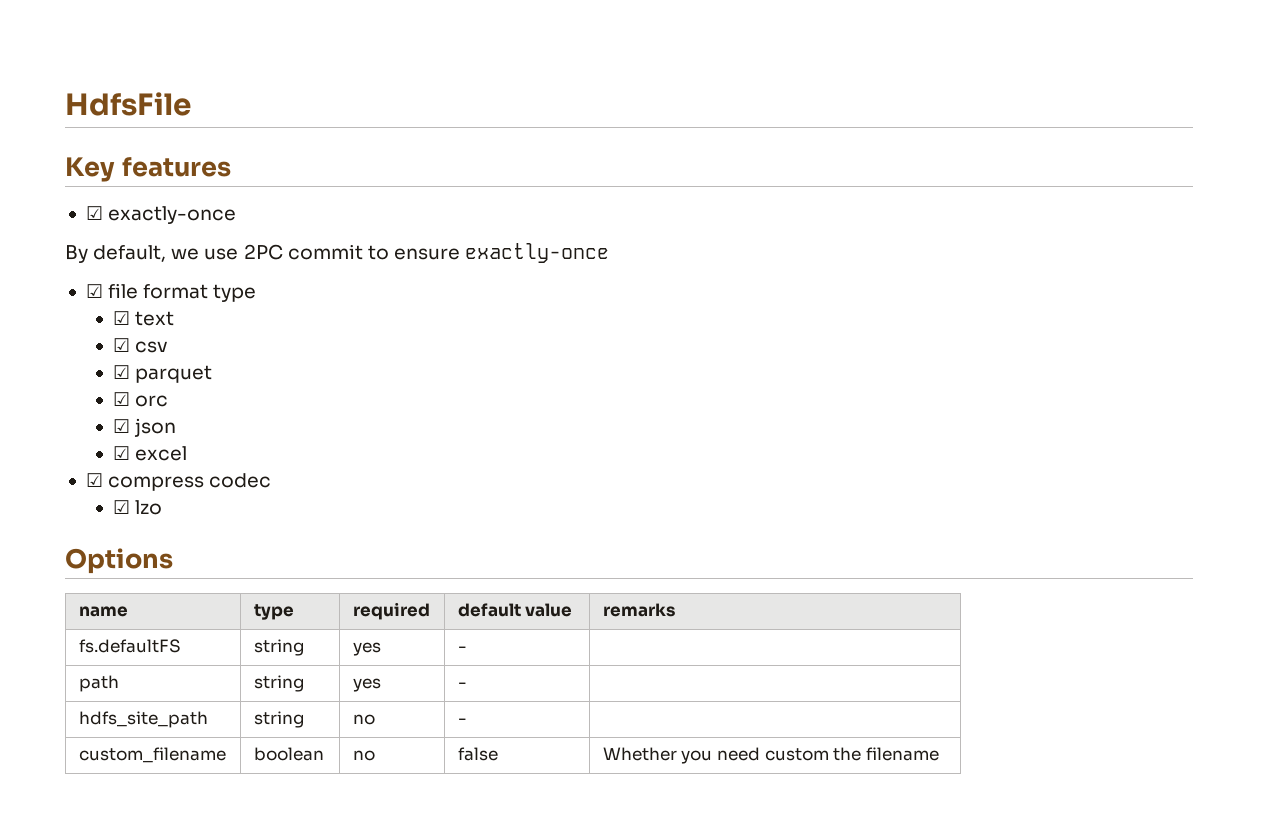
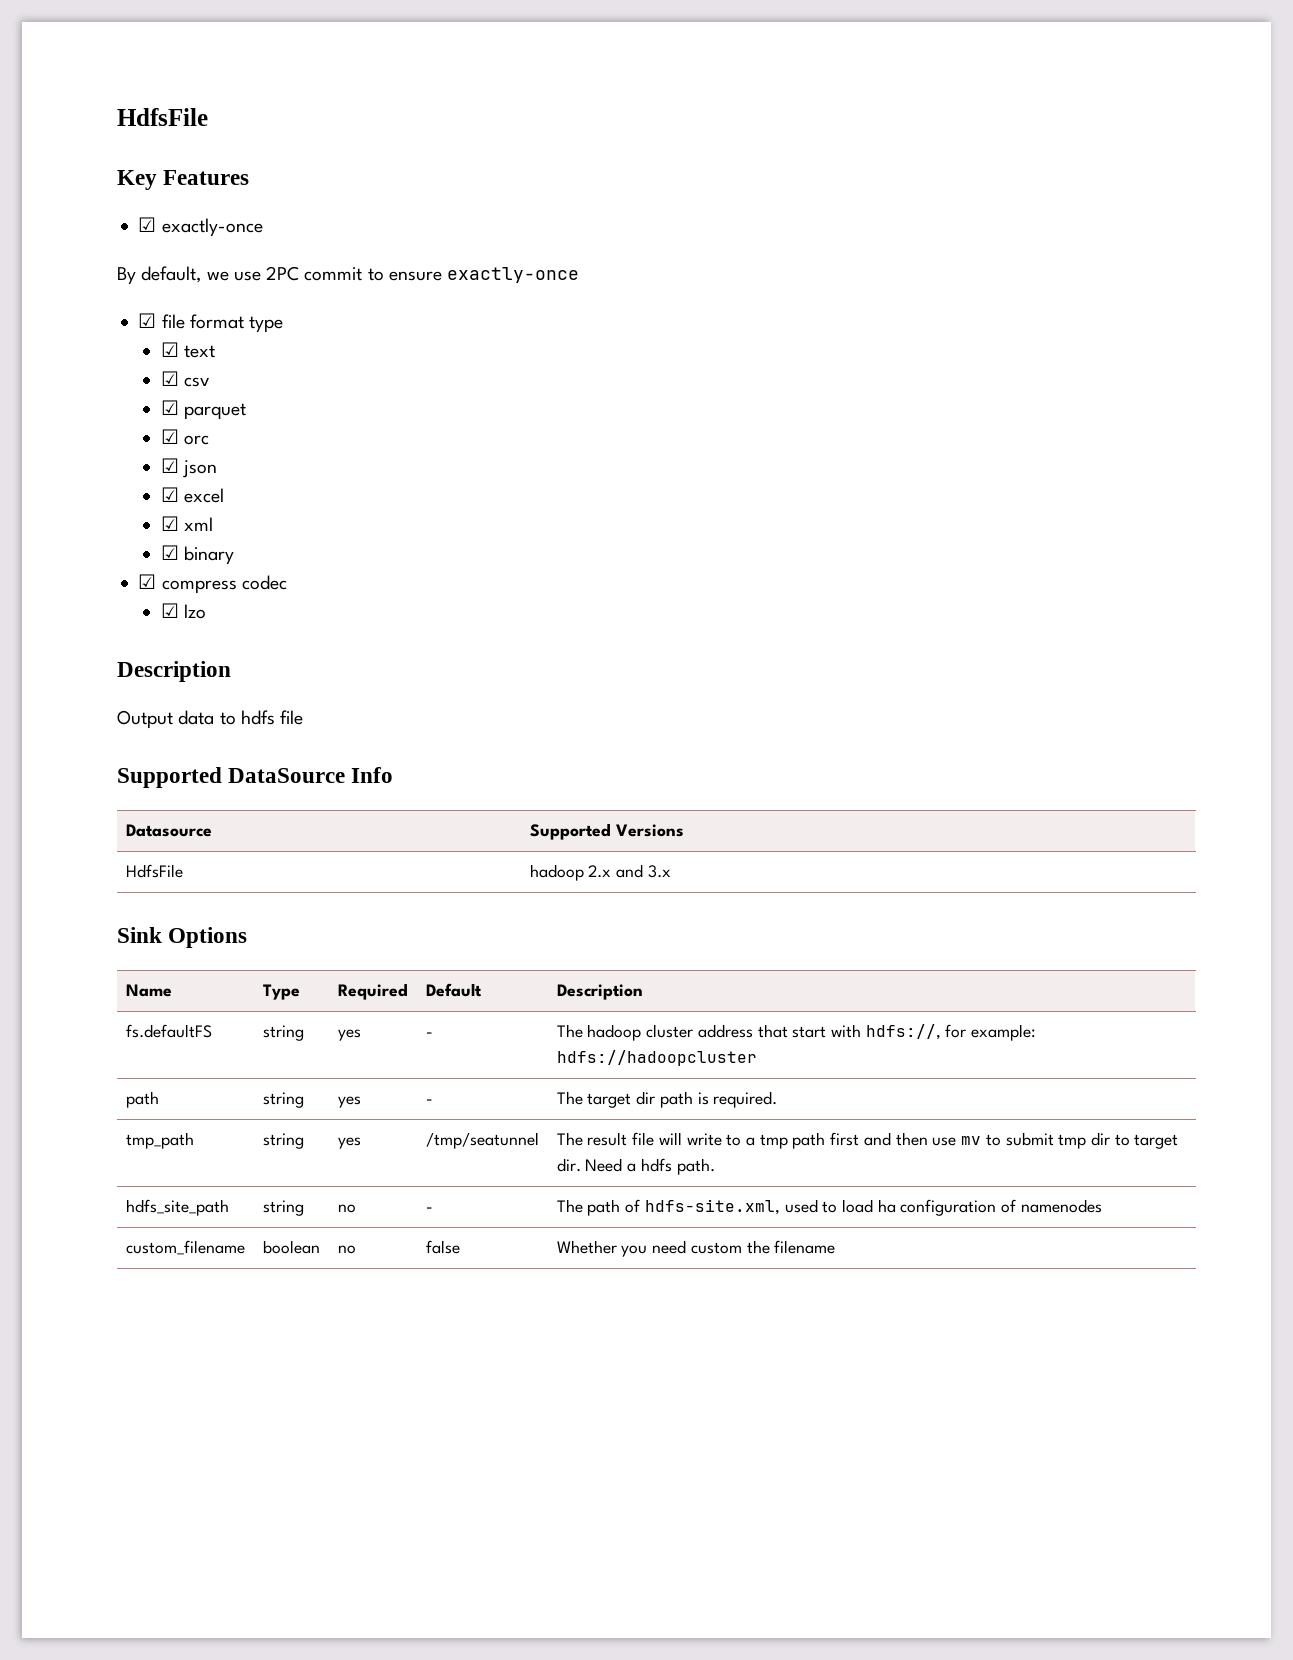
[121,157,231,177] features -> [163,170,250,185] Features
(188, 453) none -> [160,516,213,531] [160,545,234,565] // ☑ xml // ☑ binary
[65,548,173,574] [78,606,128,617] [253,604,294,620] [352,602,430,620] [457,603,573,617] [602,603,675,617] [78,639,181,653] [253,639,304,656] [352,642,381,656] [457,646,467,652] [78,675,119,692] [253,675,304,692] [352,678,381,692] [457,682,467,688] [78,711,208,728] [253,711,304,728] [352,714,375,725] [457,718,467,724] Options // name | type | required | default value | remarks // fs.defaultFS | string | yes | - | // path | string | yes | - | // hdfs_site_path | string | no | - | -> [117,661,231,682] [117,710,304,729] [117,767,394,788] [125,824,212,837] [529,823,684,840] [125,864,183,878] [529,864,671,881] [117,927,248,948] [125,984,172,997] [262,984,300,1000] [337,983,408,1000] [425,983,482,997] [556,984,643,1000] [125,1024,212,1038] [262,1025,304,1041] [337,1029,361,1041] [425,1032,433,1037] [556,1024,1037,1041] [556,1050,757,1066] [125,1091,159,1108] [262,1092,304,1108] [337,1096,361,1108] [425,1099,433,1104] [556,1091,778,1108] [125,1132,194,1149] [262,1133,304,1149] [337,1137,361,1149] [425,1132,539,1149] [556,1132,1179,1149] [556,1158,715,1175] [125,1199,229,1216] [262,1200,304,1216] [337,1204,356,1213] [425,1207,433,1212] [556,1199,1102,1216] Description // Output data to hdfs file // Supported DataSource Info // Datasource | Supported Versions // HdfsFile | hadoop 2.x and 3.x // Sink Options // Name | Type | Required | Default | Description // fs.defaultFS | string | yes | - | The hadoop cluster address that start with hdfs://, for example: hdfs://hadoopcluster // path | string | yes | - | The target dir path is required. // tmp_path | string | yes | /tmp/seatunnel | The result file will write to a tmp path first and then use mv to submit tmp dir to target dir. Need a hdfs path. // hdfs_site_path | string | no | - | The path of hdfs-site.xml, used to load ha configuration of namenodes

